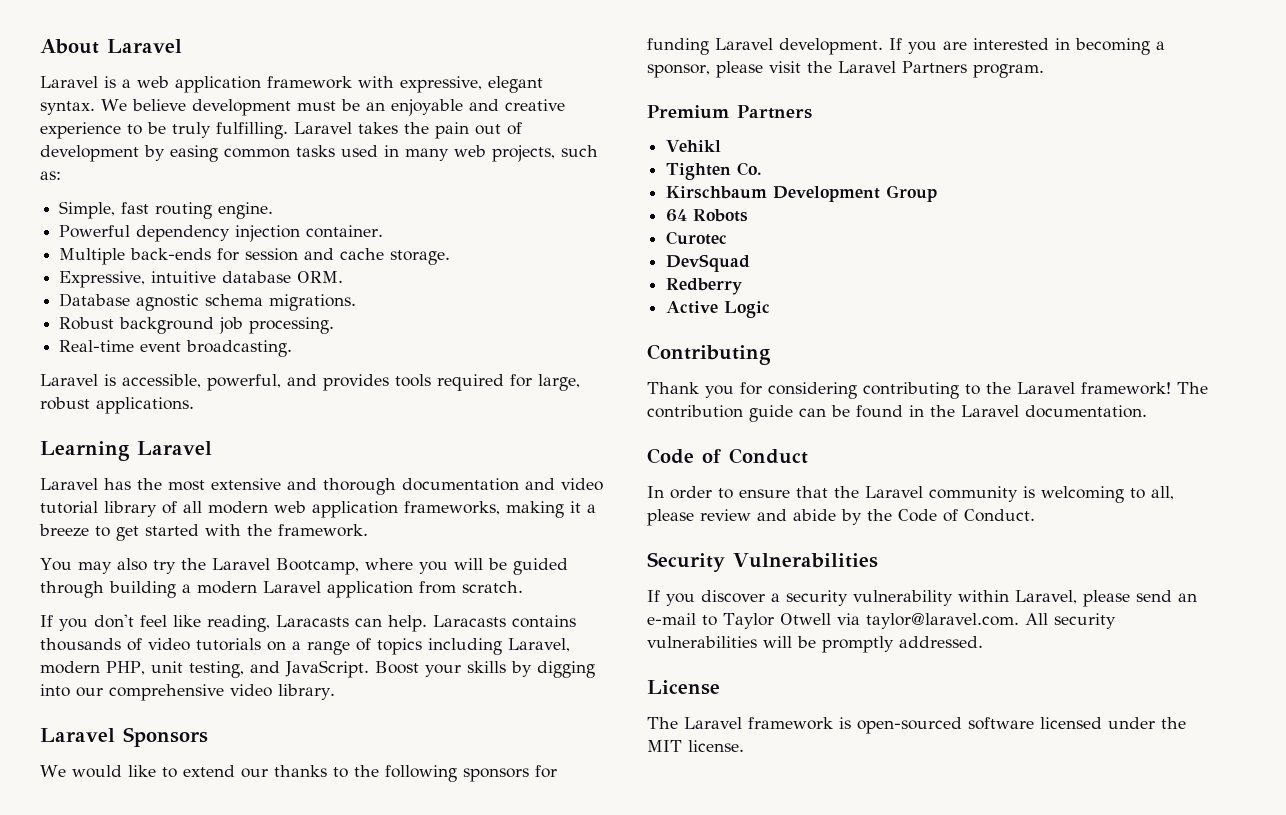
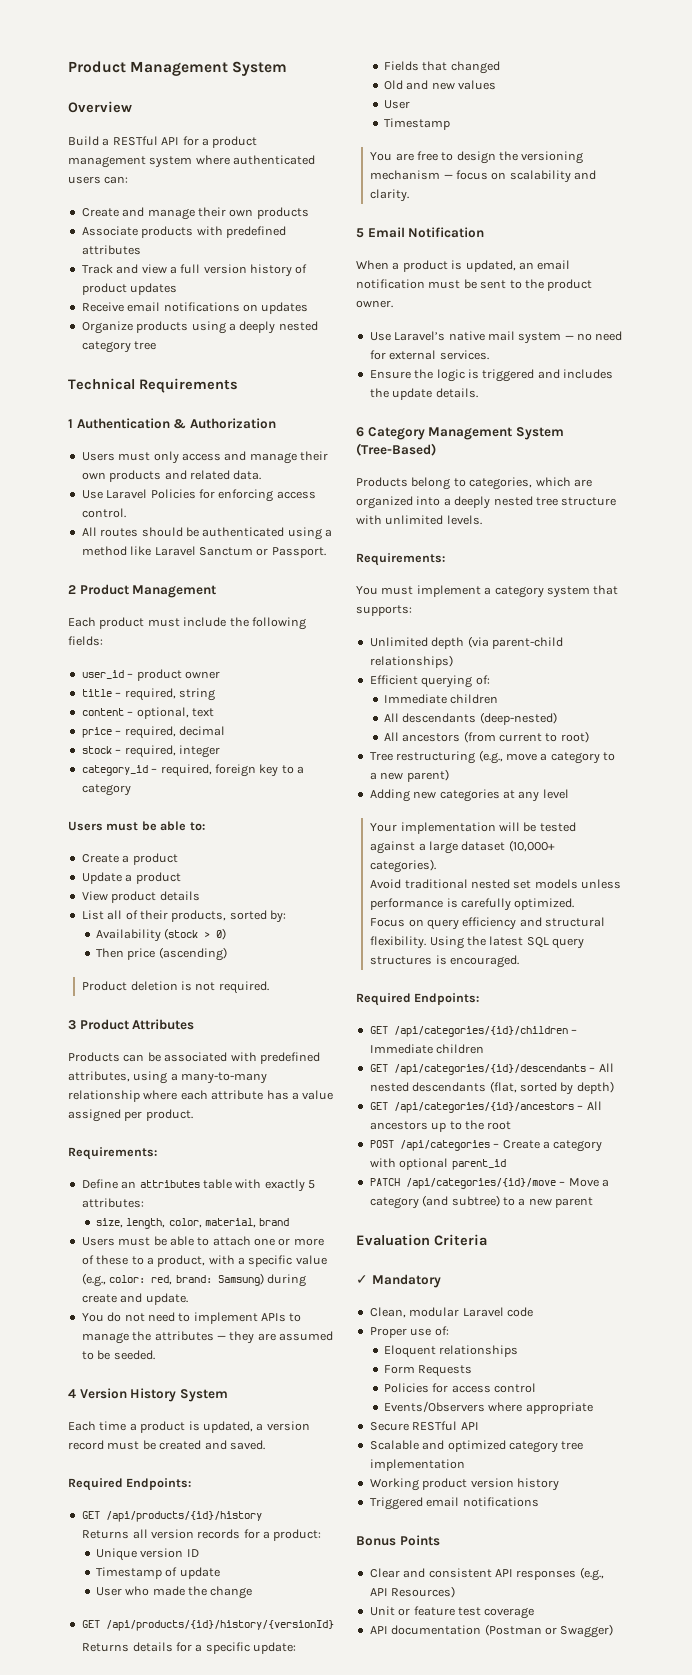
[40,39,182,54] [40,76,543,93] [40,99,565,116] [40,122,522,139] [40,145,598,162] [40,171,61,180] [59,201,274,219] [59,225,384,242] [59,248,451,265] [59,271,344,288] [59,293,357,311] [59,317,335,334] [59,340,293,357] [40,374,580,391] [40,397,194,414] [40,441,212,461] [40,478,603,495] [40,501,596,518] [39,524,368,541] [40,558,568,575] [40,581,523,598] [40,614,576,632] [40,638,570,655] [40,660,595,678] [40,684,335,701] [40,727,208,747] [40,765,557,782] [647,38,1165,55] [647,61,1044,78] [647,105,812,119] [666,140,722,152] [666,162,763,180] [666,185,938,202] [666,209,749,222] [666,231,728,245] [666,254,751,272] [666,278,743,295] [666,301,771,318] [647,344,771,365] [647,382,1208,399] [647,405,1147,422] [647,448,808,464] [647,486,1174,503] [647,509,1035,526] [647,552,878,572] [647,590,1197,607] [647,613,1116,629] [647,636,983,653] [647,680,720,695] [647,717,1186,734] [647,740,744,752] About Laravel // Laravel is a web application framework with expressive, elegant syntax. We believe development must be an enjoyable and creative experience to be truly fulfilling. Laravel takes the pain out of development by easing common tasks used in many web projects, such as: // Simple, fast routing engine. // Powerful dependency injection container. // Multiple back-ends for session and cache storage. // Expressive, intuitive database ORM. // Database agnostic schema migrations. // Robust background job processing. // Real-time event broadcasting. // Laravel is accessible, powerful, and provides tools required for large, robust applications. // Learning Laravel // Laravel has the most extensive and thorough documentation and video tutorial library of all modern web application frameworks, making it a breeze to get started with the framework. // You may also try the Laravel Bootcamp, where you will be guided through building a modern Laravel application from scratch. // If you don't feel like reading, Laracasts can help. Laracasts contains thousands of video tutorials on a range of topics including Laravel, modern PHP, unit testing, and JavaScript. Boost your skills by digging into our comprehensive video library. // Laravel Sponsors // We would like to extend our thanks to the following sponsors for funding Laravel development. If you are interested in becoming a sponsor, please visit the Laravel Partners program. // Premium Partners // Vehikl // Tighten Co. // Kirschbaum Development Group // 64 Robots // Curotec // DevSquad // Redberry // Active Logic // Contributing // Thank you for considering contributing to the Laravel framework! The contribution guide can be found in the Laravel documentation. // Code of Conduct // In order to ensure that the Laravel community is welcoming to all, please review and abide by the Code of Conduct. // Security Vulnerabilities // If you discover a security vulnerability within Laravel, please send an e-mail to Taylor Otwell via taylor@laravel.com. All security vulnerabilities will be promptly addressed. // License // The Laravel framework is open-sourced software licensed under the MIT license. -> [68,61,288,76] [68,101,132,113] [68,136,258,148] [68,155,316,168] [68,176,129,184] [81,207,309,220] [81,226,286,238] [81,245,141,255] [81,264,308,277] [81,283,178,295] [81,302,309,314] [81,321,318,334] [81,341,157,353] [68,378,238,393] [68,418,276,429] [81,451,328,464] [81,470,262,482] [81,489,316,502] [81,508,126,518] [81,527,332,540] [81,546,326,558] [68,584,217,598] [68,617,306,630] [68,636,103,646] [81,669,220,681] [81,688,215,701] [81,707,214,719] [81,726,225,739] [81,745,220,758] [81,764,304,777] [81,784,131,796] [68,821,205,831] [81,853,178,865] [81,872,181,884] [81,891,200,903] [81,910,286,923] [95,928,227,942] [95,947,227,961] [82,981,269,994] [68,1019,195,1030] [68,1052,320,1064] [68,1071,268,1084] [68,1090,334,1102] [68,1109,193,1122] [68,1147,157,1160] [81,1179,315,1192] [81,1198,144,1208] [95,1218,290,1229] [81,1236,324,1246] [81,1255,327,1267] [81,1273,306,1287] [81,1293,188,1305] [81,1312,302,1324] [81,1331,333,1344] [81,1350,155,1360] [68,1388,228,1402] [68,1421,310,1433] [68,1440,265,1450] [68,1478,192,1491] [81,1511,262,1522] [82,1529,322,1541] [95,1548,199,1561] [95,1567,220,1579] [95,1586,253,1599] [81,1620,334,1631] [82,1642,297,1654] [383,61,500,74] [383,80,497,90] [383,100,410,109] [383,118,450,130] [370,151,584,164] [370,170,597,183] [370,189,410,202] [356,227,485,238] [356,260,571,272] [356,279,593,291] [356,300,393,308] [369,331,623,344] [369,350,489,360] [369,369,613,382] [369,388,478,400] [356,427,564,440] [356,443,436,456] [356,477,592,490] [356,496,617,509] [356,515,482,525] [356,553,445,566] [356,585,619,598] [356,605,412,616] [369,636,563,649] [369,655,453,668] [369,675,490,688] [383,694,499,704] [383,712,557,725] [383,731,589,743] [369,750,615,764] [369,769,449,782] [369,789,569,802] [370,822,576,834] [370,840,555,854] [370,859,437,873] [370,879,622,889] [370,898,575,911] [370,917,606,930] [370,936,585,949] [370,955,519,968] [356,993,480,1006] [369,1026,578,1037] [369,1044,485,1054] [369,1063,614,1075] [369,1081,614,1095] [369,1101,602,1113] [369,1120,512,1132] [369,1140,603,1152] [369,1158,506,1170] [369,1178,609,1189] [369,1195,593,1209] [356,1234,487,1246] [356,1274,441,1288] [369,1307,533,1318] [369,1326,449,1338] [383,1345,519,1358] [383,1365,473,1377] [383,1383,537,1393] [383,1401,593,1414] [369,1421,479,1431] [369,1440,584,1453] [369,1459,465,1471] [369,1478,559,1491] [369,1497,539,1510] [356,1535,440,1546] [369,1567,604,1581] [369,1586,456,1598] [369,1606,535,1619] [369,1624,614,1638] Product Management System // Overview // Build a RESTful API for a product management system where authenticated users can: // Create and manage their own products // Associate products with predefined attributes // Track and view a full version history of product updates // Receive email notifications on updates // Organize products using a deeply nested category tree // Technical Requirements // 1 Authentication & Authorization // Users must only access and manage their own products and related data. // Use Laravel Policies for enforcing access control. // All routes should be authenticated using a method like Laravel Sanctum or Passport. // 2 Product Management // Each product must include the following fields: // user_id – product owner // title – required, string // content – optional, text // price – required, decimal // stock – required, integer // category_id – required, foreign key to a category // Users must be able to: // Create a product // Update a product // View product details // List all of their products, sorted by: // Availability (stock > 0) // Then price (ascending) // Product deletion is not required. // 3 Product Attributes // Products can be associated with predefined attributes, using a many-to-many relationship where each attribute has a value assigned per product. // Requirements: // Define an attributes table with exactly 5 attributes: // size, length, color, material, brand // Users must be able to attach one or more of these to a product, with a specific value (e.g., color: red, brand: Samsung) during create and update. // You do not need to implement APIs to manage the attributes — they are assumed to be seeded. // 4 Version History System // Each time a product is updated, a version record must be created and saved. // Required Endpoints: // GET /api/products/{id}/history // Returns all version records for a product: // Unique version ID // Timestamp of update // User who made the change // GET /api/products/{id}/history/{versionId} // Returns details for a specific update: // Fields that changed // Old and new values // User // Timestamp // You are free to design the versioning mechanism — focus on scalability and clarity. // 5 Email Notification // When a product is updated, an email notification must be sent to the product owner. // Use Laravel’s native mail system — no need for external services. // Ensure the logic is triggered and includes the update details. // 6 Category Management System (Tree-Based) // Products belong to categories, which are organized into a deeply nested tree structure with unlimited levels. // Requirements: // You must implement a category system that supports: // Unlimited depth (via parent-child relationships) // Efficient querying of: // Immediate children // All descendants (deep-nested) // All ancestors (from current to root) // Tree restructuring (e.g., move a category to a new parent) // Adding new categories at any level // Your implementation will be tested against a large dataset (10,000+ categories). // Avoid traditional nested set models unless performance is carefully optimized. // Focus on query efficiency and structural flexibility. Using the latest SQL query structures is encouraged. // Required Endpoints: // GET /api/categories/{id}/children – Immediate children // GET /api/categories/{id}/descendants – All nested descendants (flat, sorted by depth) // GET /api/categories/{id}/ancestors – All ancestors up to the root // POST /api/categories – Create a category with optional parent_id // PATCH /api/categories/{id}/move – Move a category (and subtree) to a new parent // Evaluation Criteria // ✓ Mandatory // Clean, modular Laravel code // Proper use of: // Eloquent relationships // Form Requests // Policies for access control // Events/Observers where appropriate // Secure RESTful API // Scalable and optimized category tree implementation // Working product version history // Triggered email notifications // Bonus Points // Clear and consistent API responses (e.g., API Resources) // Unit or feature test coverage // API documentation (Postman or Swagger)

